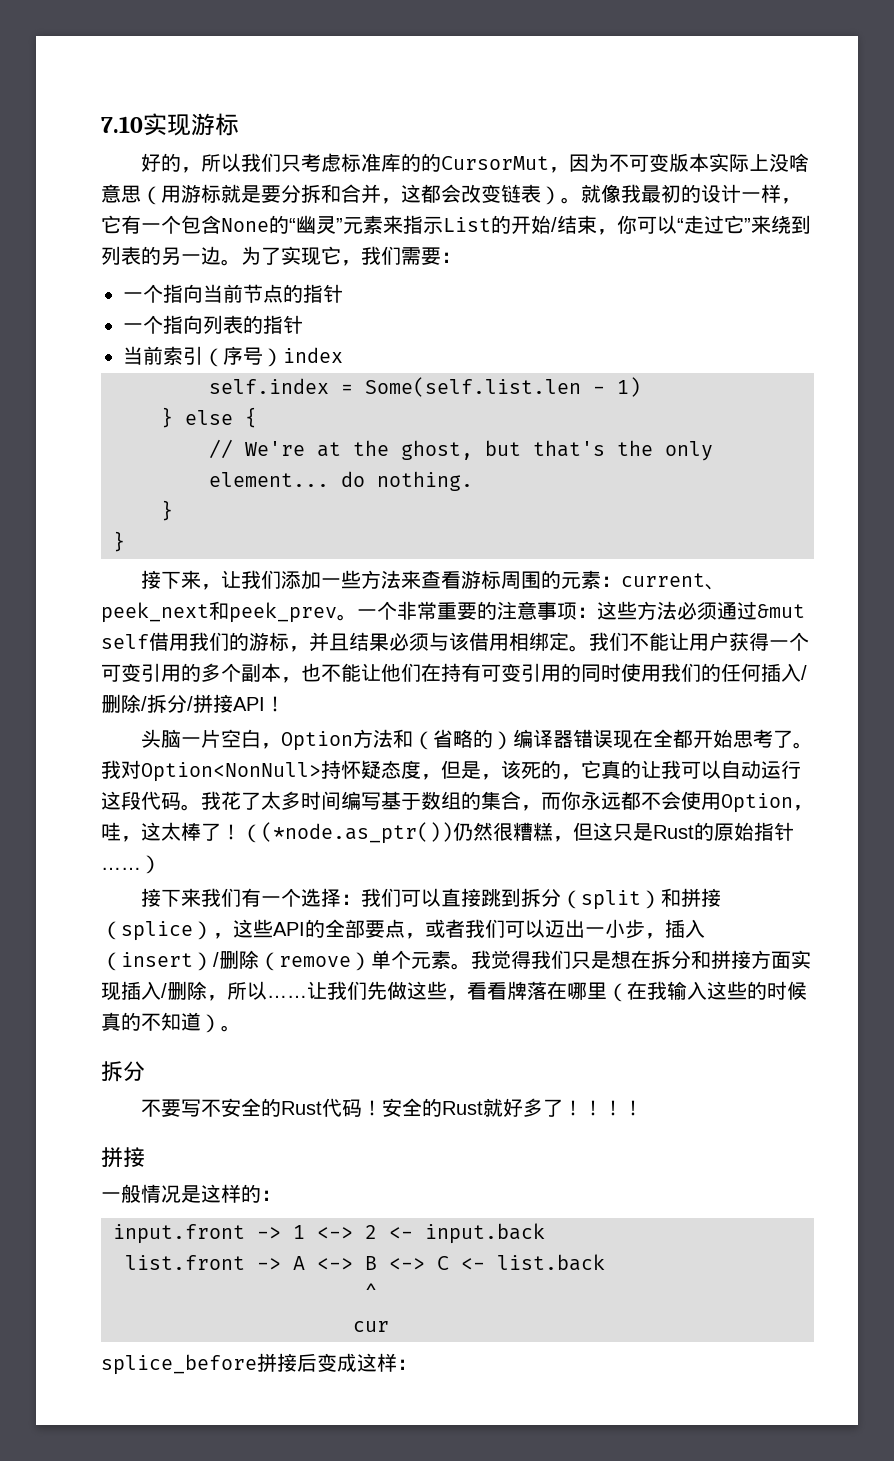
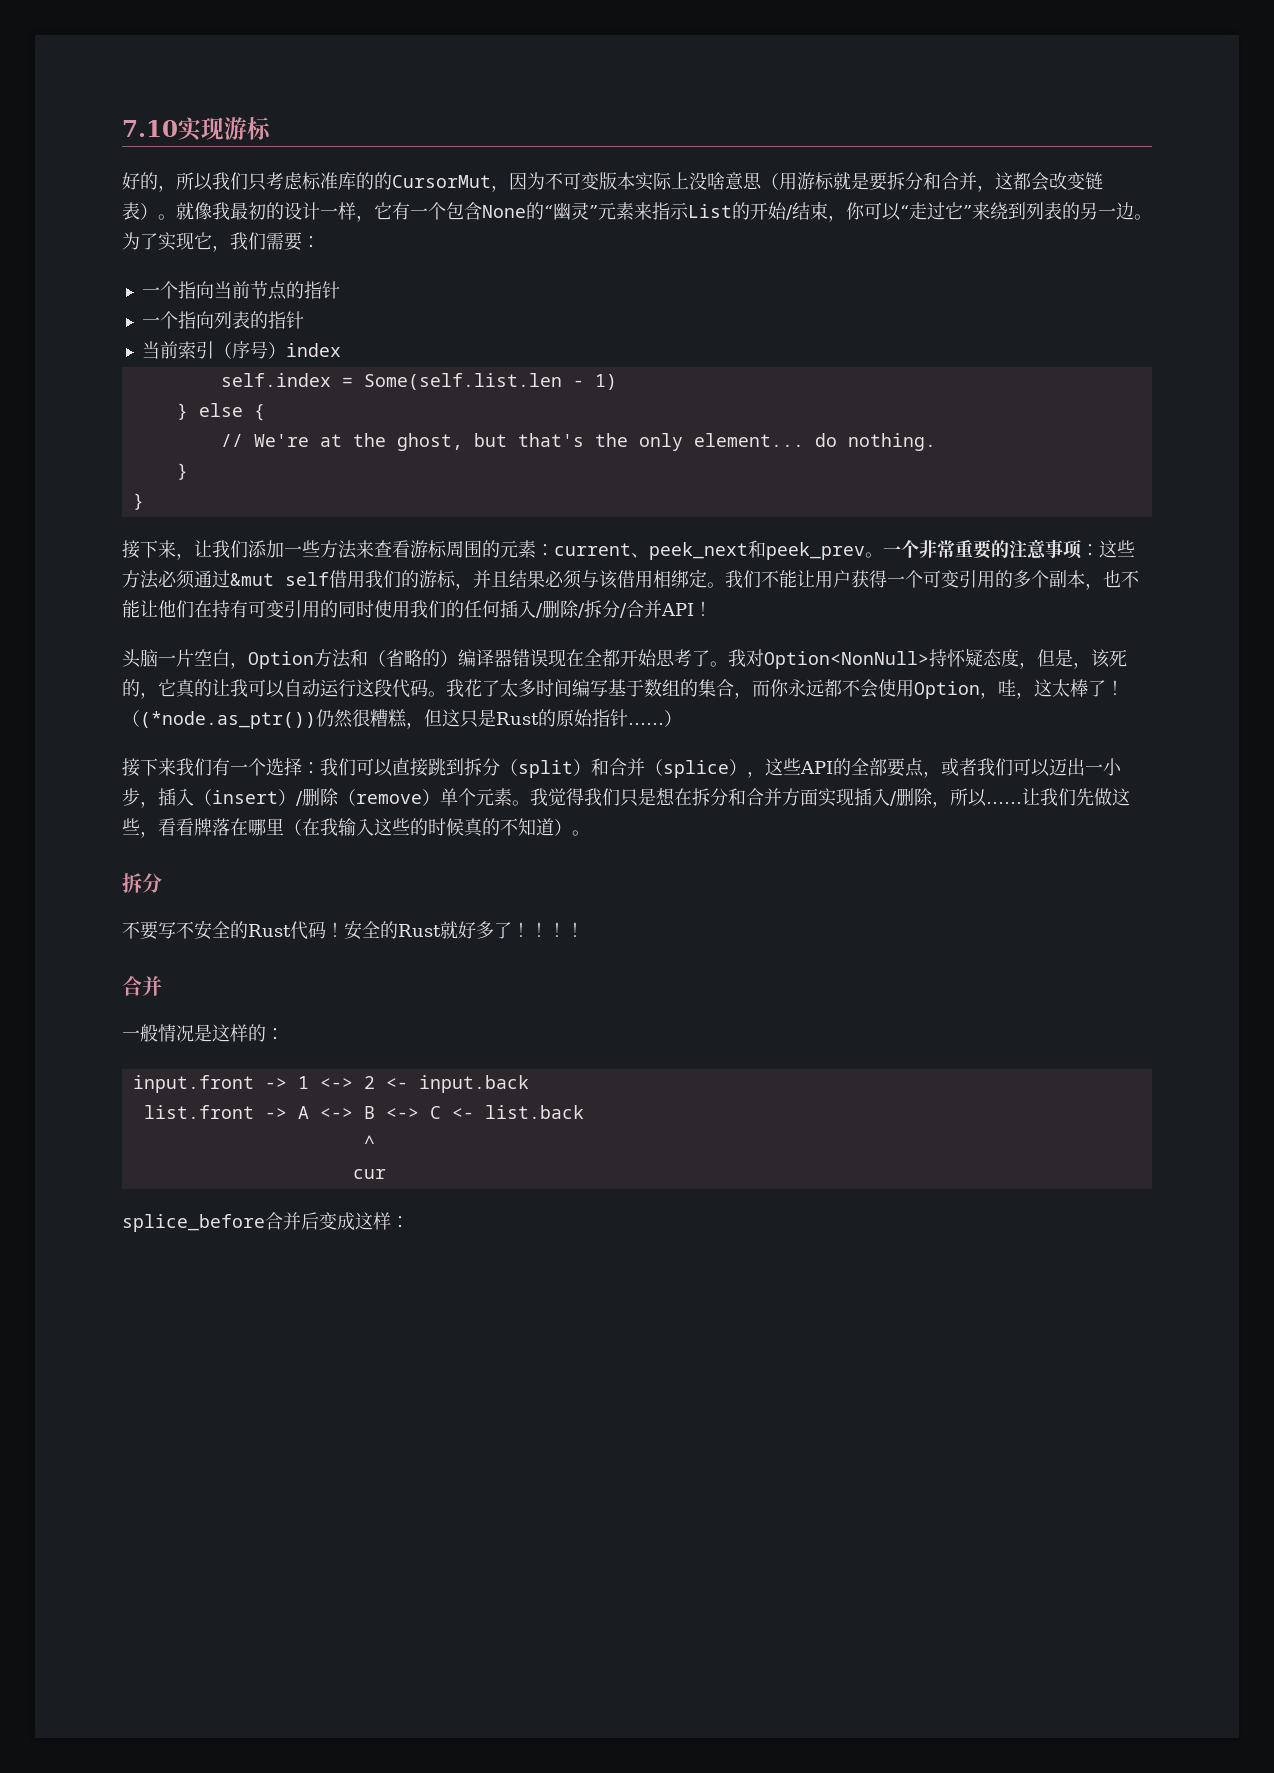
[281,184,321,203] 分拆 -> [887,172,923,190] 拆分
[193,694,233,713] 拼接 -> [626,600,662,618] 合并
[680,888,721,907] 拼接 -> [609,758,645,776] 合并
[711,950,751,969] 拼接 -> [746,788,782,806] 合并
[101,1147,145,1168] 拼接 -> [122,976,162,996] 合并
[257,1353,297,1372] 拼接 -> [265,1212,301,1230] 合并

